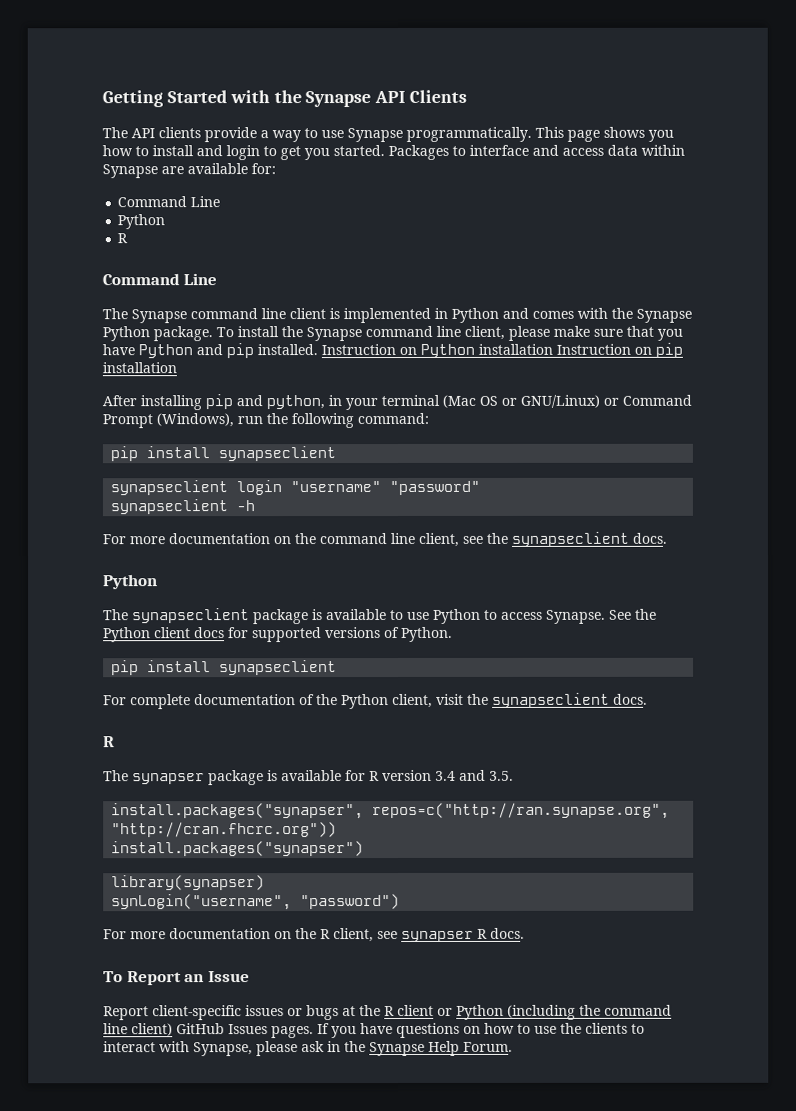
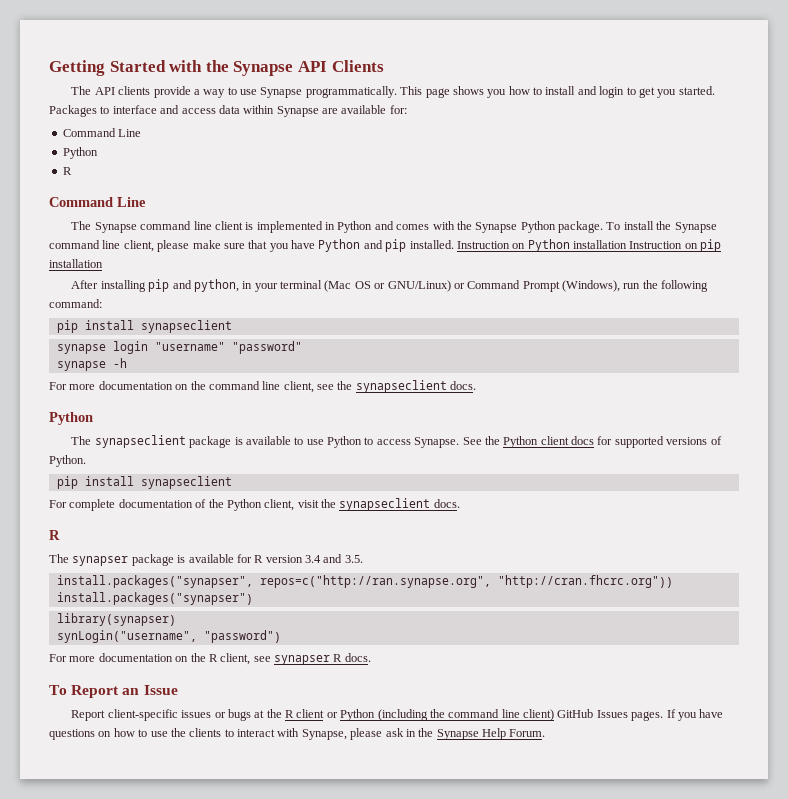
[110,480,229,496] synapseclient -> [56,344,106,354] synapse
[110,499,229,515] synapseclient -> [56,361,106,371] synapse

